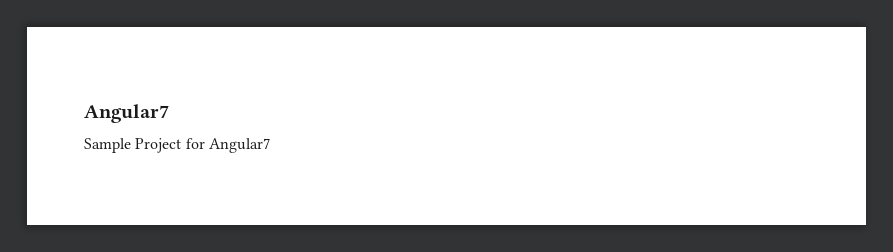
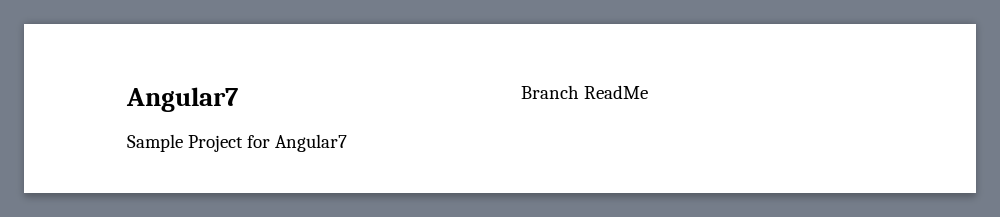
(270, 145) none -> [521,85,649,99] // Branch ReadMe

